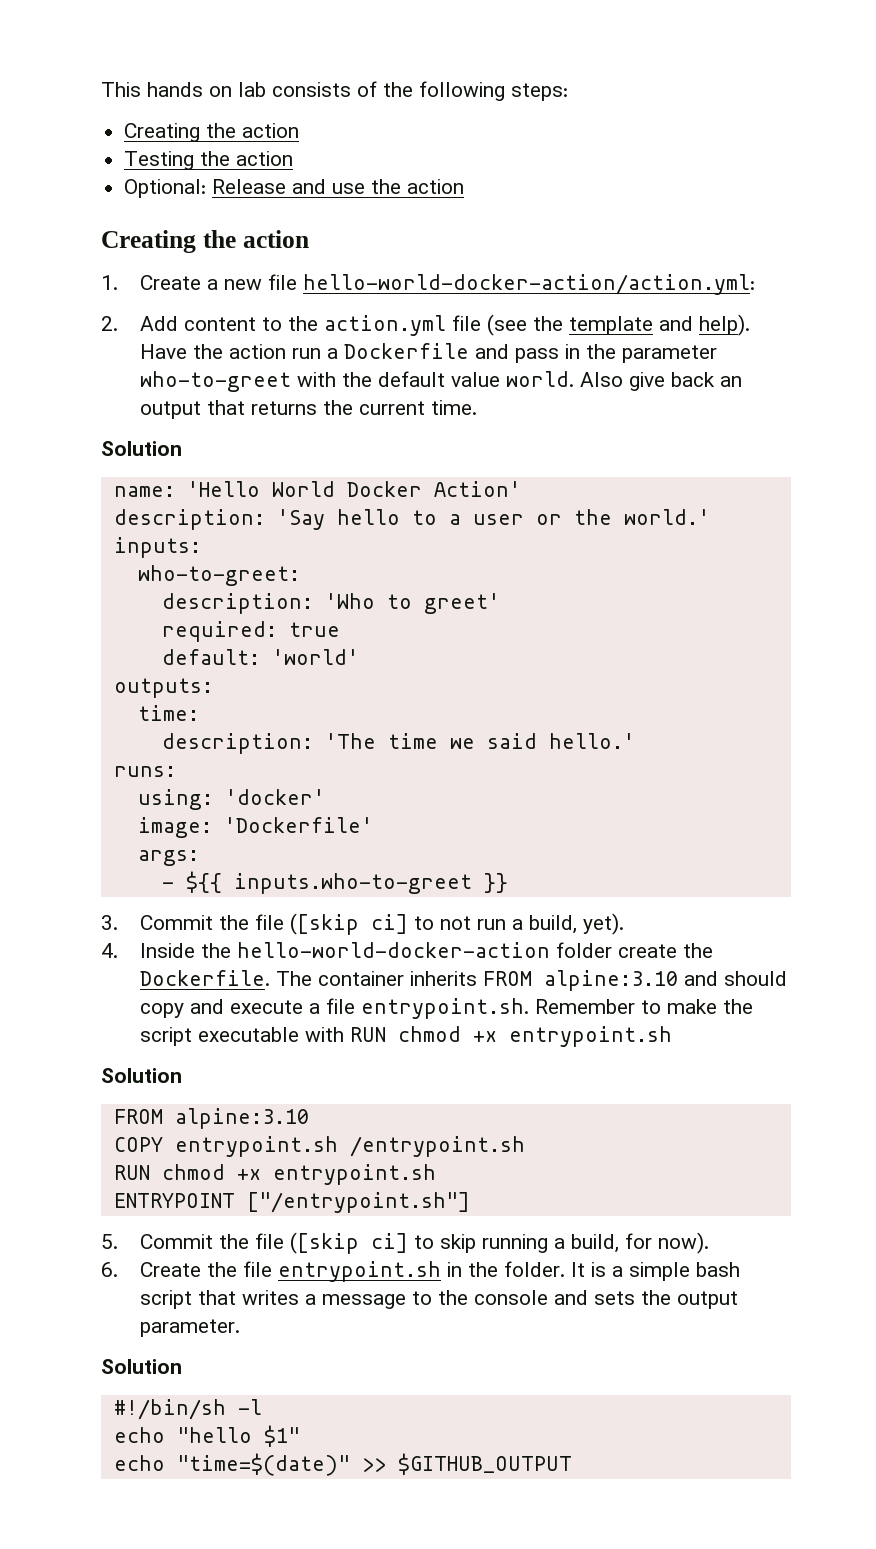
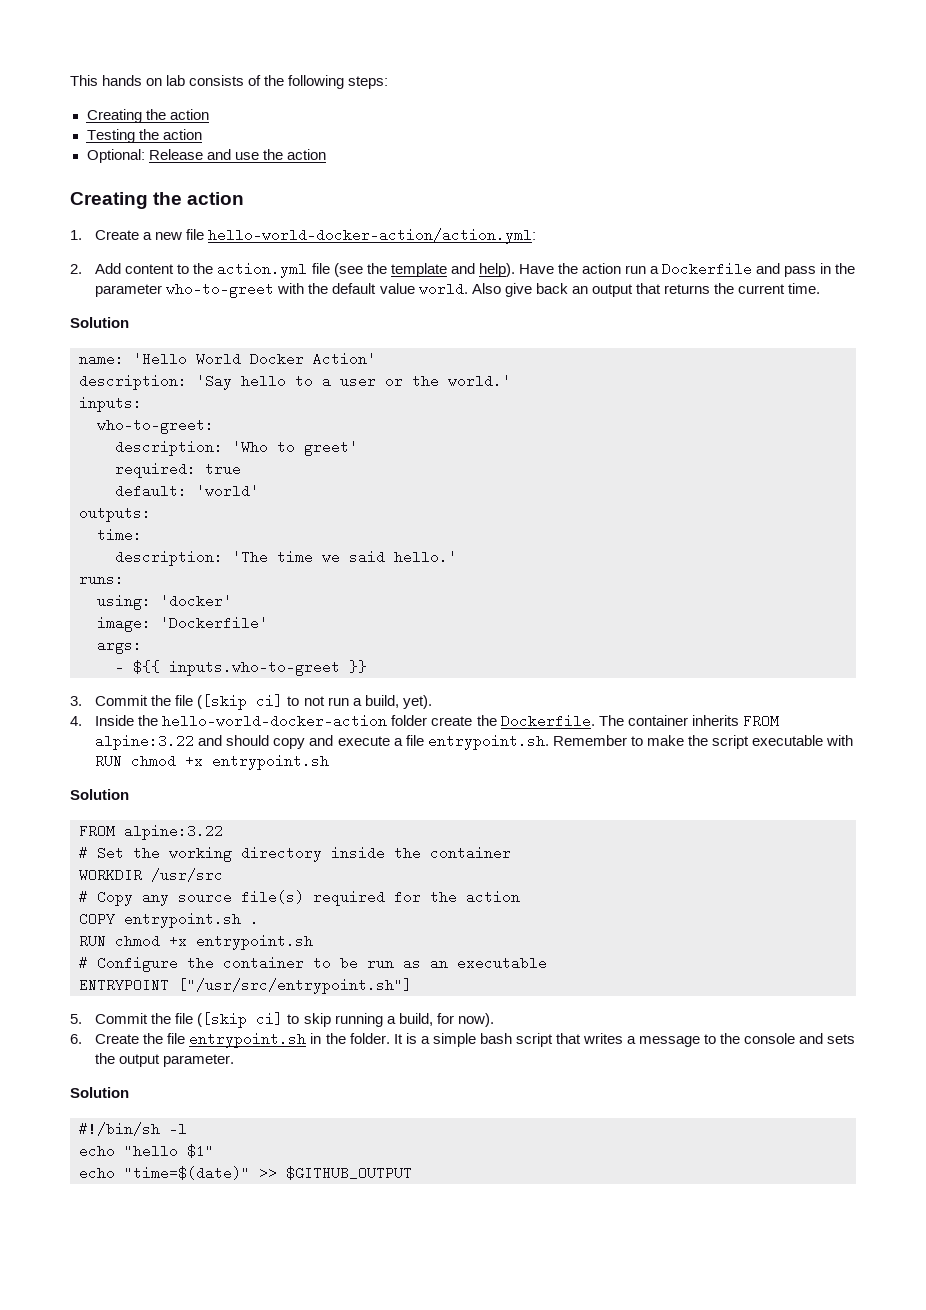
[544,970,679,991] alpine:3.10 -> [95,734,195,750] alpine:3.22
[174,1108,309,1129] alpine:3.10 -> [124,824,223,840] [79,846,511,862] [79,868,223,882] [79,890,520,906] alpine:3.22 // # Set the working directory inside the container // WORKDIR /usr/src // # Copy any source file(s) required for the action
[349,1136,525,1157] [113,1164,436,1185] /entrypoint.sh // RUN chmod +x entrypoint.sh -> [250,912,259,926] [79,934,313,950] [79,956,547,972] . // RUN chmod +x entrypoint.sh // # Configure the container to be run as an executable
[246,1192,470,1213] ["/entrypoint.sh"] -> [178,978,412,994] ["/usr/src/entrypoint.sh"]

